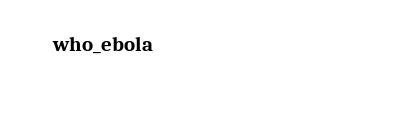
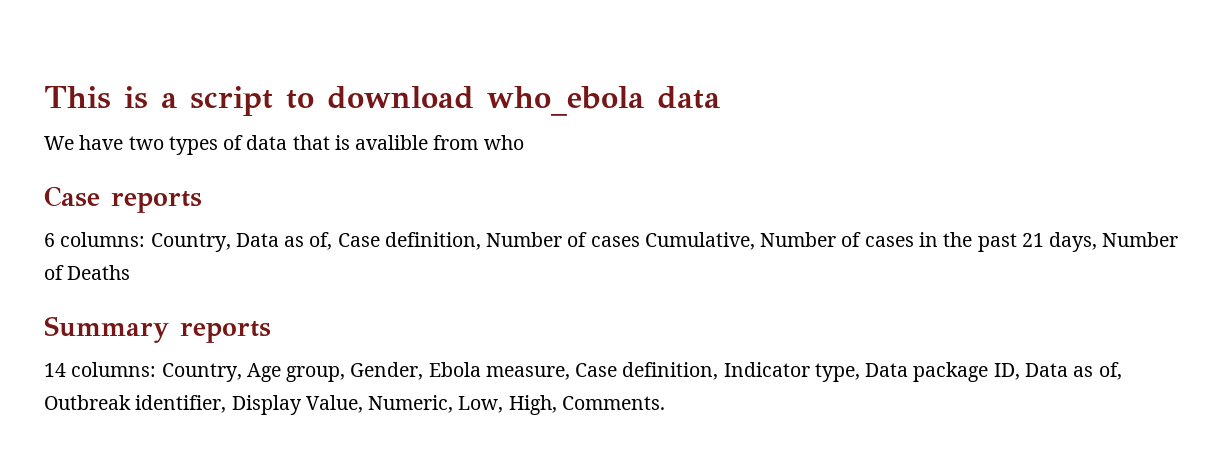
[52,36,153,54] who_ebola -> [44,86,720,116] [44,135,524,155] [44,186,202,213] [44,232,1179,252] [44,265,131,280] [44,316,271,343] [44,362,1122,382] [44,395,665,415] This is a script to download who_ebola data // We have two types of data that is avalible from who // Case reports // 6 columns: Country, Data as of, Case definition, Number of cases Cumulative, Number of cases in the past 21 days, Number of Deaths // Summary reports // 14 columns: Country, Age group, Gender, Ebola measure, Case definition, Indicator type, Data package ID, Data as of, Outbreak identifier, Display Value, Numeric, Low, High, Comments.

